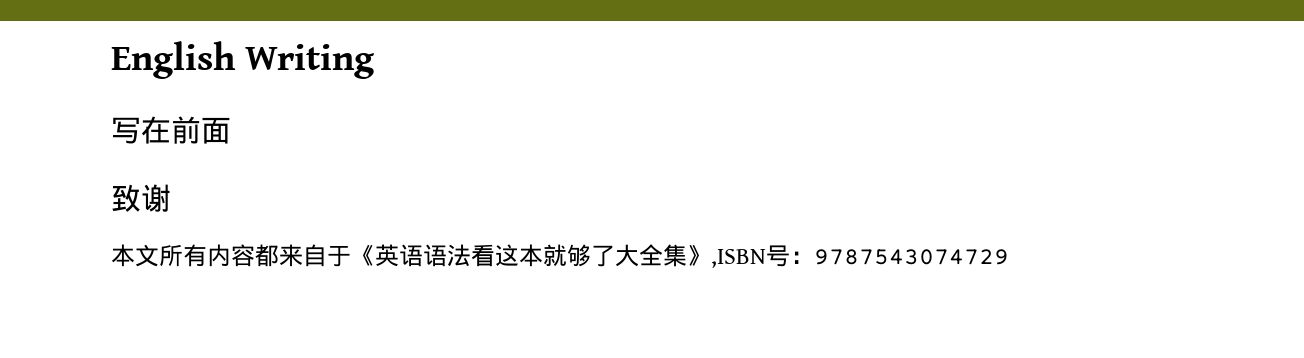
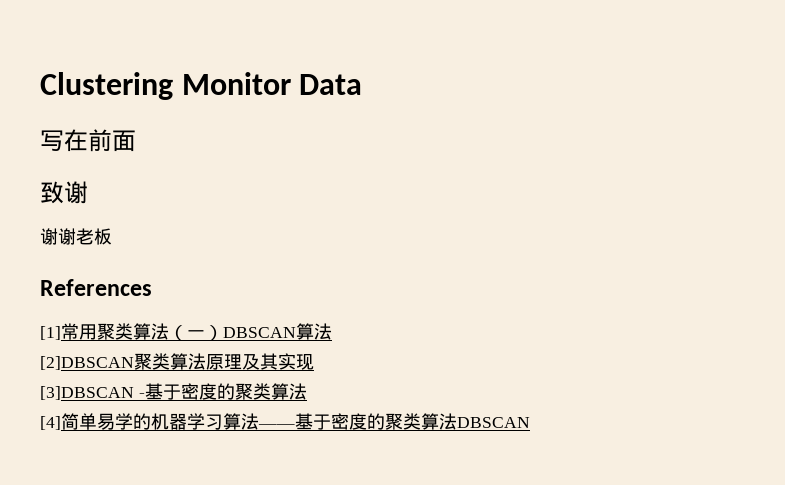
[111,41,376,79] English Writing -> [40,72,363,100] Clustering Monitor Data
[111,244,1009,268] 本文所有内容都来自于《英语语法看这本就够了大全集》,ISBN号：9787543074729 -> [40,228,112,245] [40,279,152,296] [40,323,332,341] [40,353,314,370] [40,383,307,400] [40,413,530,430] 谢谢老板 // References // [1]常用聚类算法（一）DBSCAN算法 // [2]DBSCAN聚类算法原理及其实现 // [3]DBSCAN -基于密度的聚类算法 // [4]简单易学的机器学习算法——基于密度的聚类算法DBSCAN

